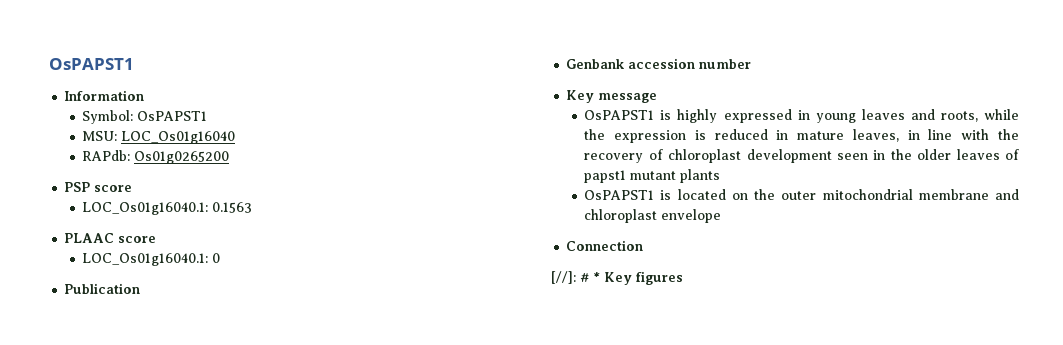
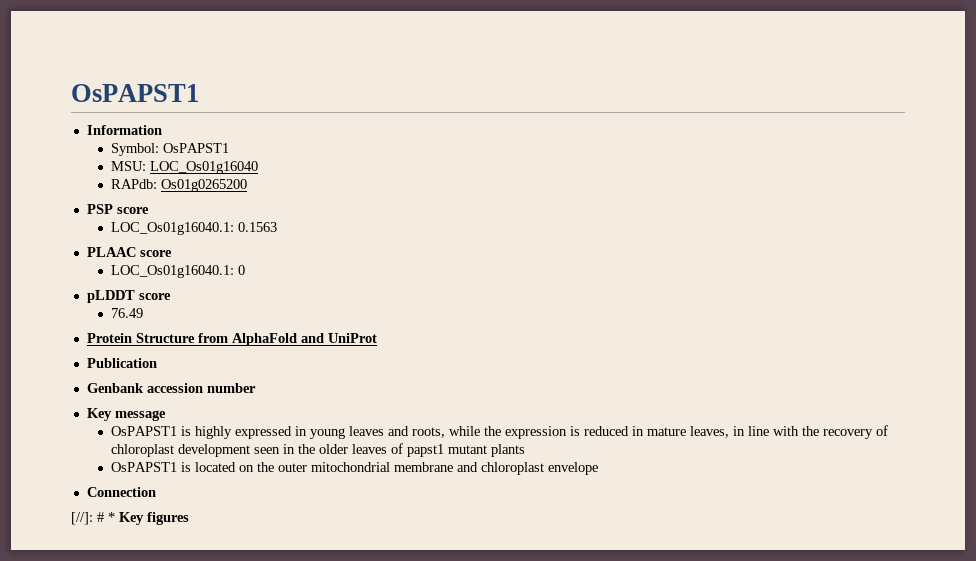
(221, 258) none -> [86,290,171,303] [111,308,144,318] [86,333,377,346] // pLDDT score // 76.49 // Protein Structure from AlphaFold and UniProt

